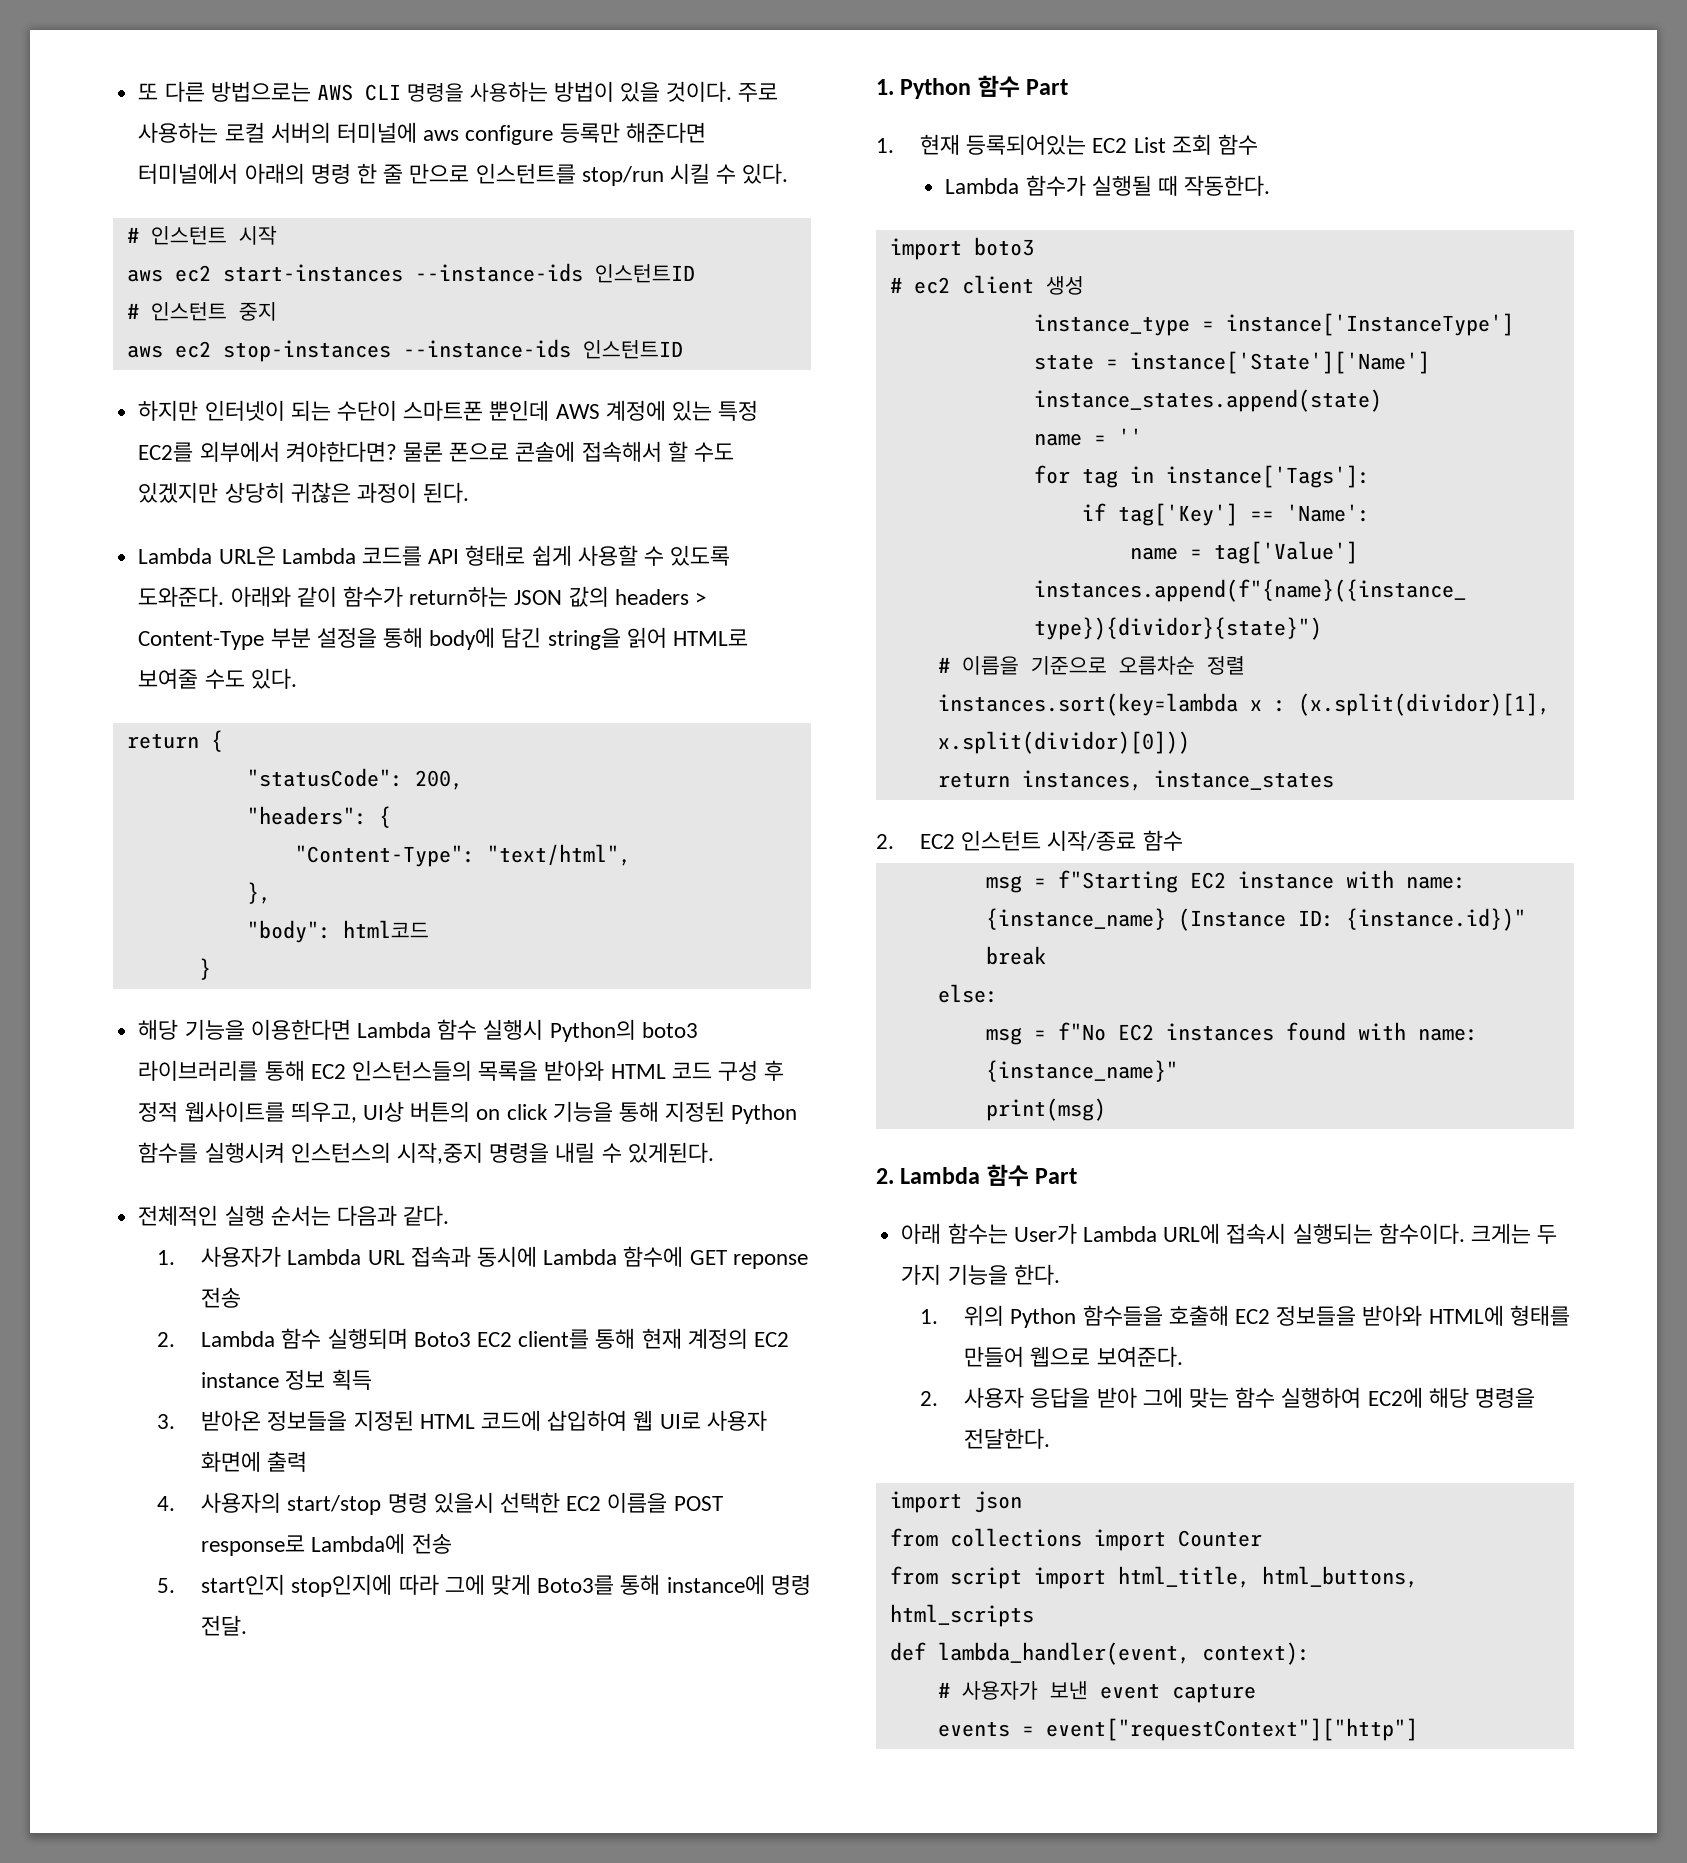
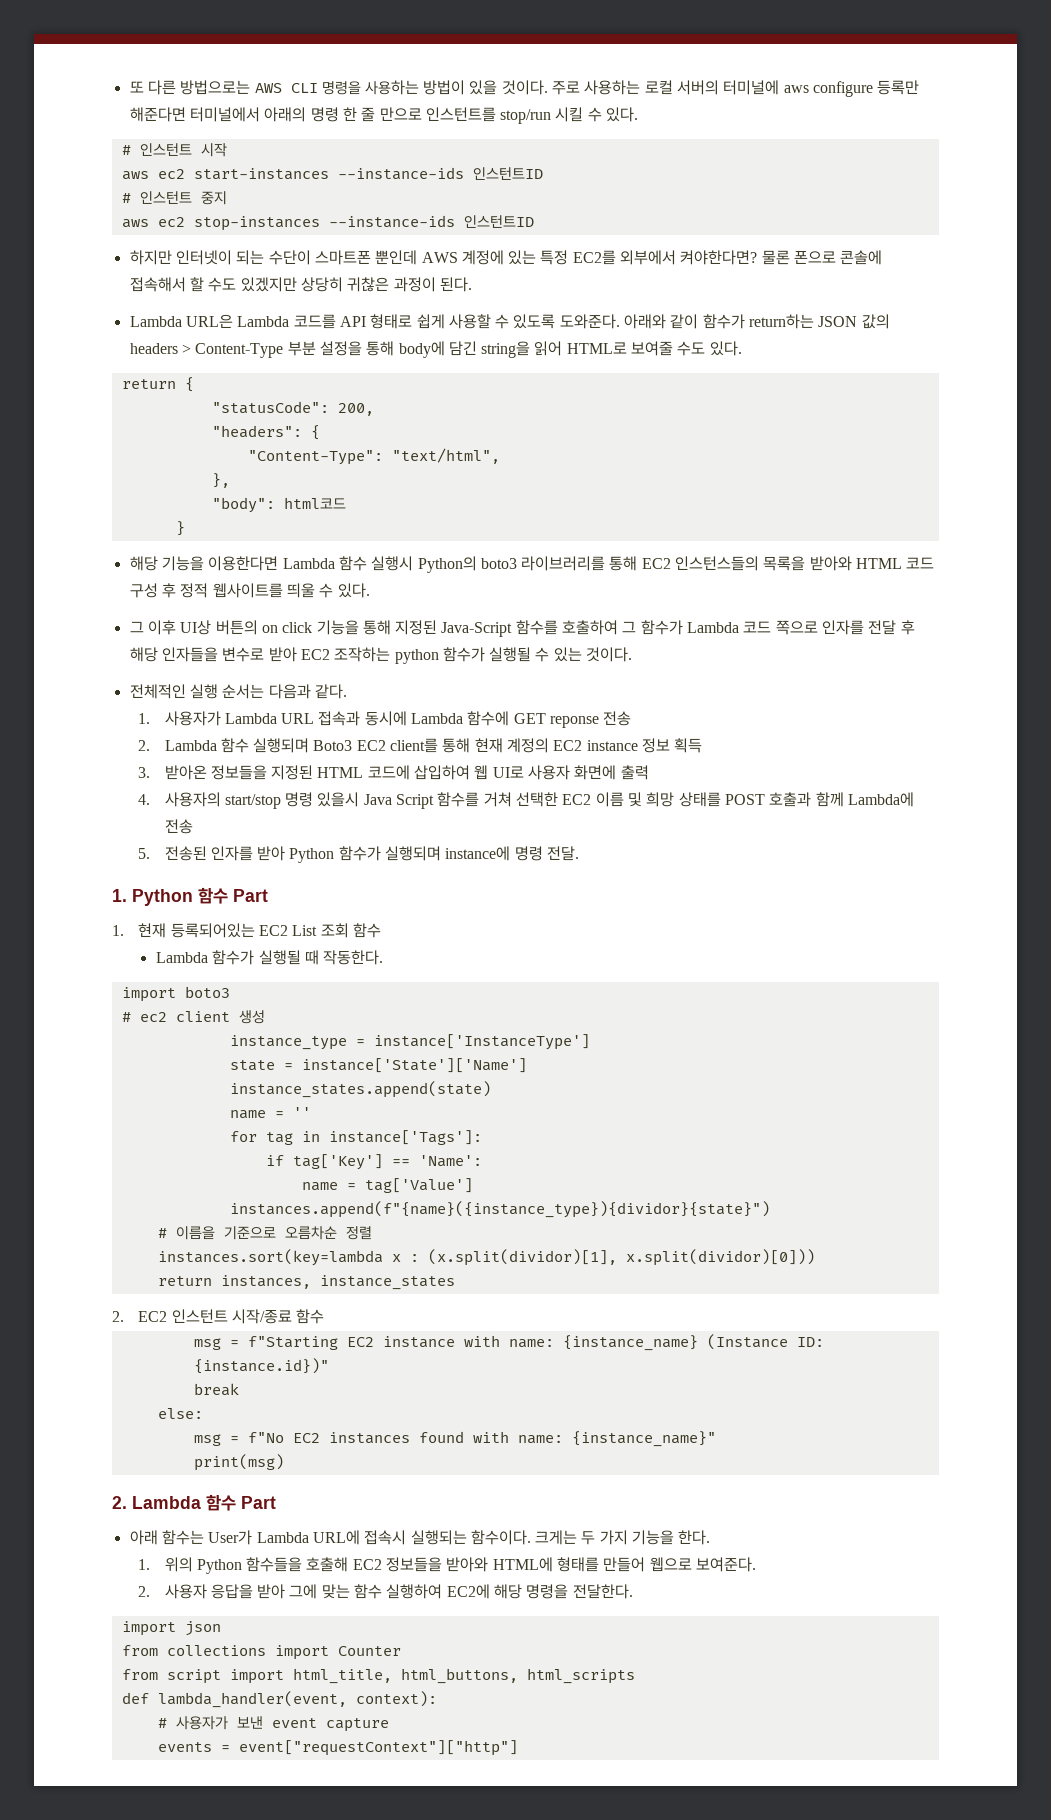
[290,1101,357,1123] 띄우고, -> [286,583,370,598] [129,620,176,635] 띄울 수 있다. // 그 이후
[731,1104,798,1124] [138,1142,714,1164] Python 함수를 실행시켜 인스턴스의 시작,중지 명령을 내릴 수 있게된다. -> [441,620,915,637] [129,647,633,664] Java-Script 함수를 호출하여 그 함수가 Lambda 코드 쪽으로 인자를 전달 후 해당 인자들을 변수로 받아 EC2 조작하는 python 함수가 실행될 수 있는 것이다.
[499,1492,723,1513] [201,1533,452,1556] [157,1574,661,1597] 선택한 EC2 이름을 POST response로 Lambda에 전송 // 5. start인지 stop인지에 따라 그에 맞게 Boto3를 통해 -> [363,792,914,809] [164,819,193,834] [138,846,442,863] Java Script 함수를 거쳐 선택한 EC2 이름 및 희망 상태를 POST 호출과 함께 Lambda에 전송 // 5. 전송된 인자를 받아 Python 함수가 실행되며

